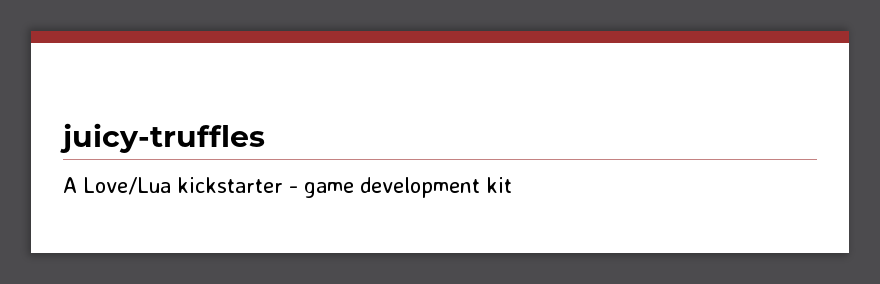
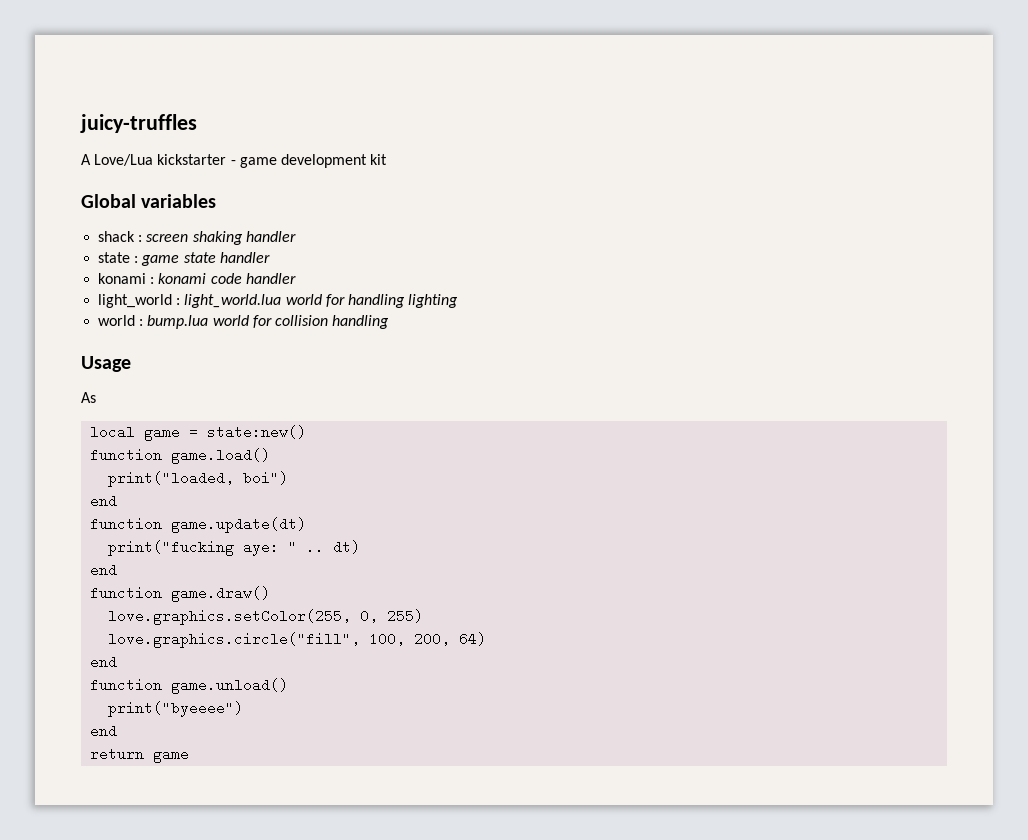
(512, 185) none -> [81,194,217,208] [98,231,296,245] [98,252,270,266] [98,273,296,284] [98,294,459,308] [98,315,390,329] [81,356,131,372] [81,392,96,403] [90,425,307,441] [90,448,271,464] [108,471,289,487] [90,494,118,508] [90,517,307,533] [108,540,361,556] [90,563,118,577] [90,586,271,602] [108,609,424,625] [108,632,487,648] [90,655,118,669] [90,678,289,694] [108,701,244,717] [90,724,118,738] [90,747,190,763] // Global variables // shack : screen shaking handler // state : game state handler // konami : konami code handler // light_world : light_world.lua world for handling lighting // world : bump.lua world for collision handling // Usage // As // local game = state:new() // function game.load() // print("loaded, boi") // end // function game.update(dt) // print("fucking aye: " .. dt) // end // function game.draw() // love.graphics.setColor(255, 0, 255) // love.graphics.circle("fill", 100, 200, 64) // end // function game.unload() // print("byeeee") // end // return game

